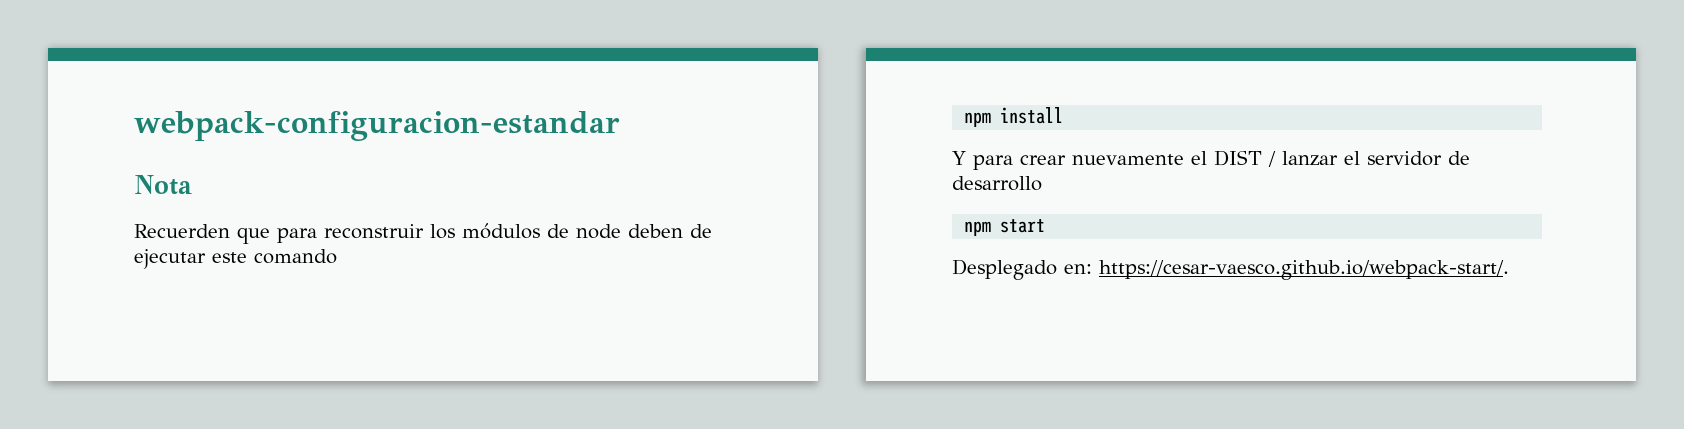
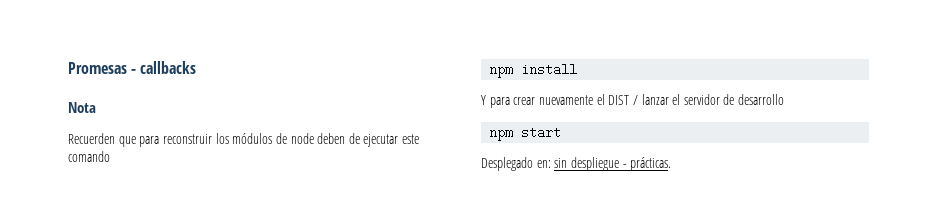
[134,111,620,141] webpack-configuracion-estandar -> [68,61,197,74] Promesas - callbacks
[1099,260,1509,280] https://cesar-vaesco.github.io/webpack-start/. -> [554,157,672,171] sin despliegue - prácticas.

